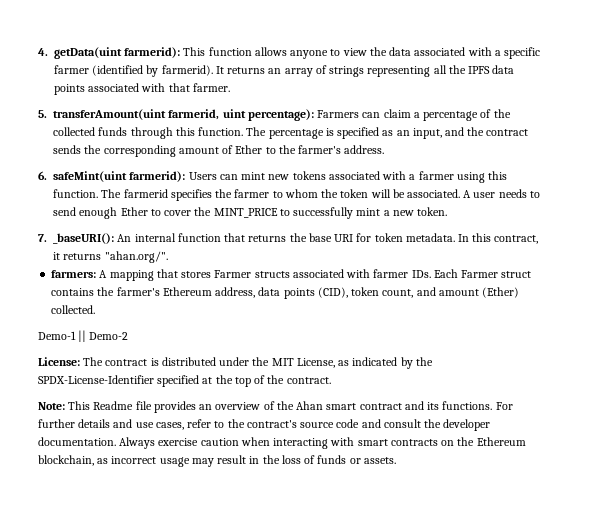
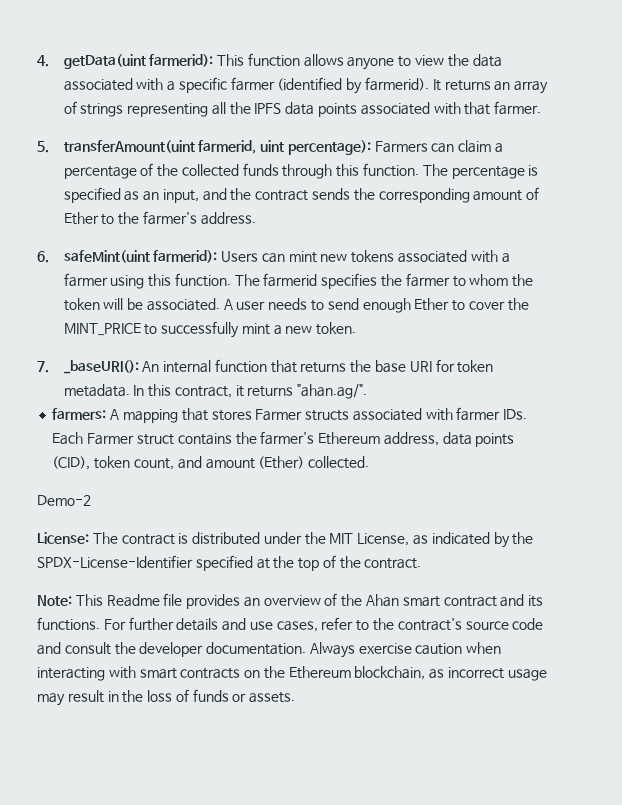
[104,251,168,263] "ahan.org/". -> [297,384,368,399] "ahan.ag/".
[38,330,87,342] Demo-1 || -> (370, 462) none

